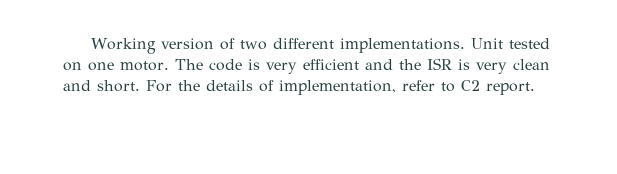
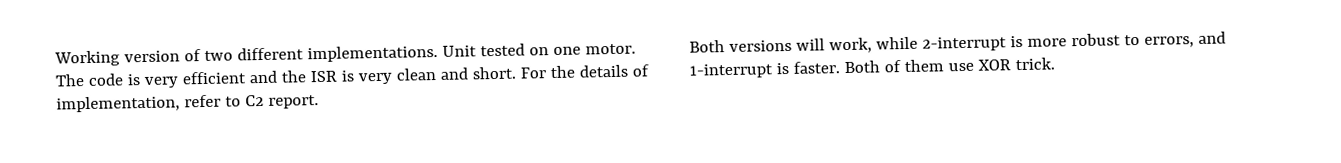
(535, 88) none -> [689,31,1226,54] [689,57,1055,79] // Both versions will work, while 2-interrupt is more robust to errors, and 1-interrupt is faster. Both of them use XOR trick.

